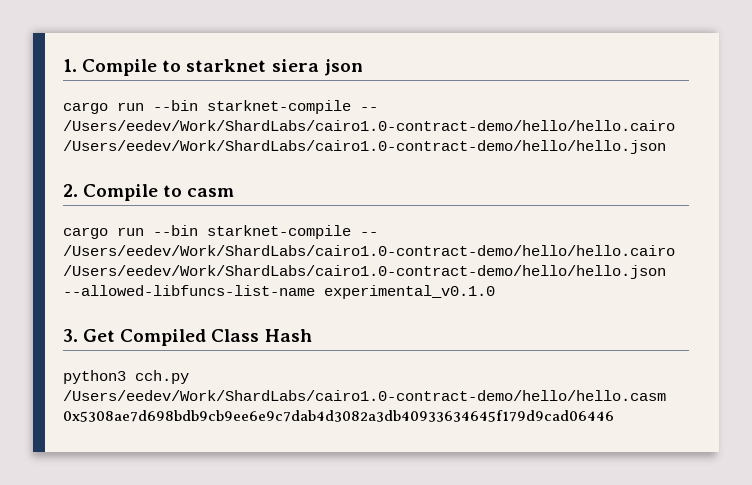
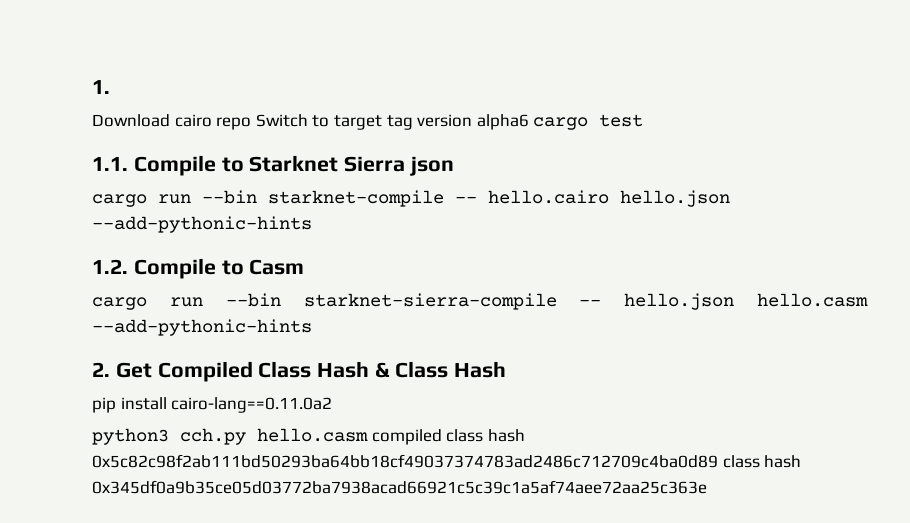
[82,59,319,76] Compile to starknet siera -> [92,114,644,130] [92,155,406,176] // Download cairo repo Switch to target tag version alpha6 cargo test // 1.1. Compile to Starknet Sierra
[63,120,675,131] [63,140,666,154] [63,184,235,201] [63,225,378,239] [63,245,675,256] [63,265,666,279] [63,285,495,299] [63,329,312,346] [63,370,189,384] [63,390,666,401] [63,410,614,422] /Users/eedev/Work/ShardLabs/cairo1.0-contract-demo/hello/hello.cairo /Users/eedev/Work/ShardLabs/cairo1.0-contract-demo/hello/hello.json // 2. Compile to casm // cargo run --bin starknet-compile -- /Users/eedev/Work/ShardLabs/cairo1.0-contract-demo/hello/hello.cairo /Users/eedev/Work/ShardLabs/cairo1.0-contract-demo/hello/hello.json --allowed-libfuncs-list-name experimental_v0.1.0 // 3. Get Compiled Class Hash // python3 cch.py /Users/eedev/Work/ShardLabs/cairo1.0-contract-demo/hello/hello.casm 0x5308ae7d698bdb9cb9ee6e9c7dab4d3082a3db40933634645f179d9cad06446 -> [488,190,730,207] [92,216,312,233] [92,258,305,279] [92,293,868,310] [92,319,312,336] [92,361,506,382] [92,397,333,413] [92,428,525,445] [92,454,802,468] [92,480,707,494] hello.cairo hello.json --add-pythonic-hints // 1.2. Compile to Casm // cargo run --bin starknet-sierra-compile -- hello.json hello.casm --add-pythonic-hints // 2. Get Compiled Class Hash & Class Hash // pip install cairo-lang==0.11.0a2 // python3 cch.py hello.casm compiled class hash 0x5c82c98f2ab111bd50293ba64bb18cf49037374783ad2486c712709c4ba0d89 class hash 0x345df0a9b35ce05d03772ba7938acad66921c5c39c1a5af74aee72aa25c363e

